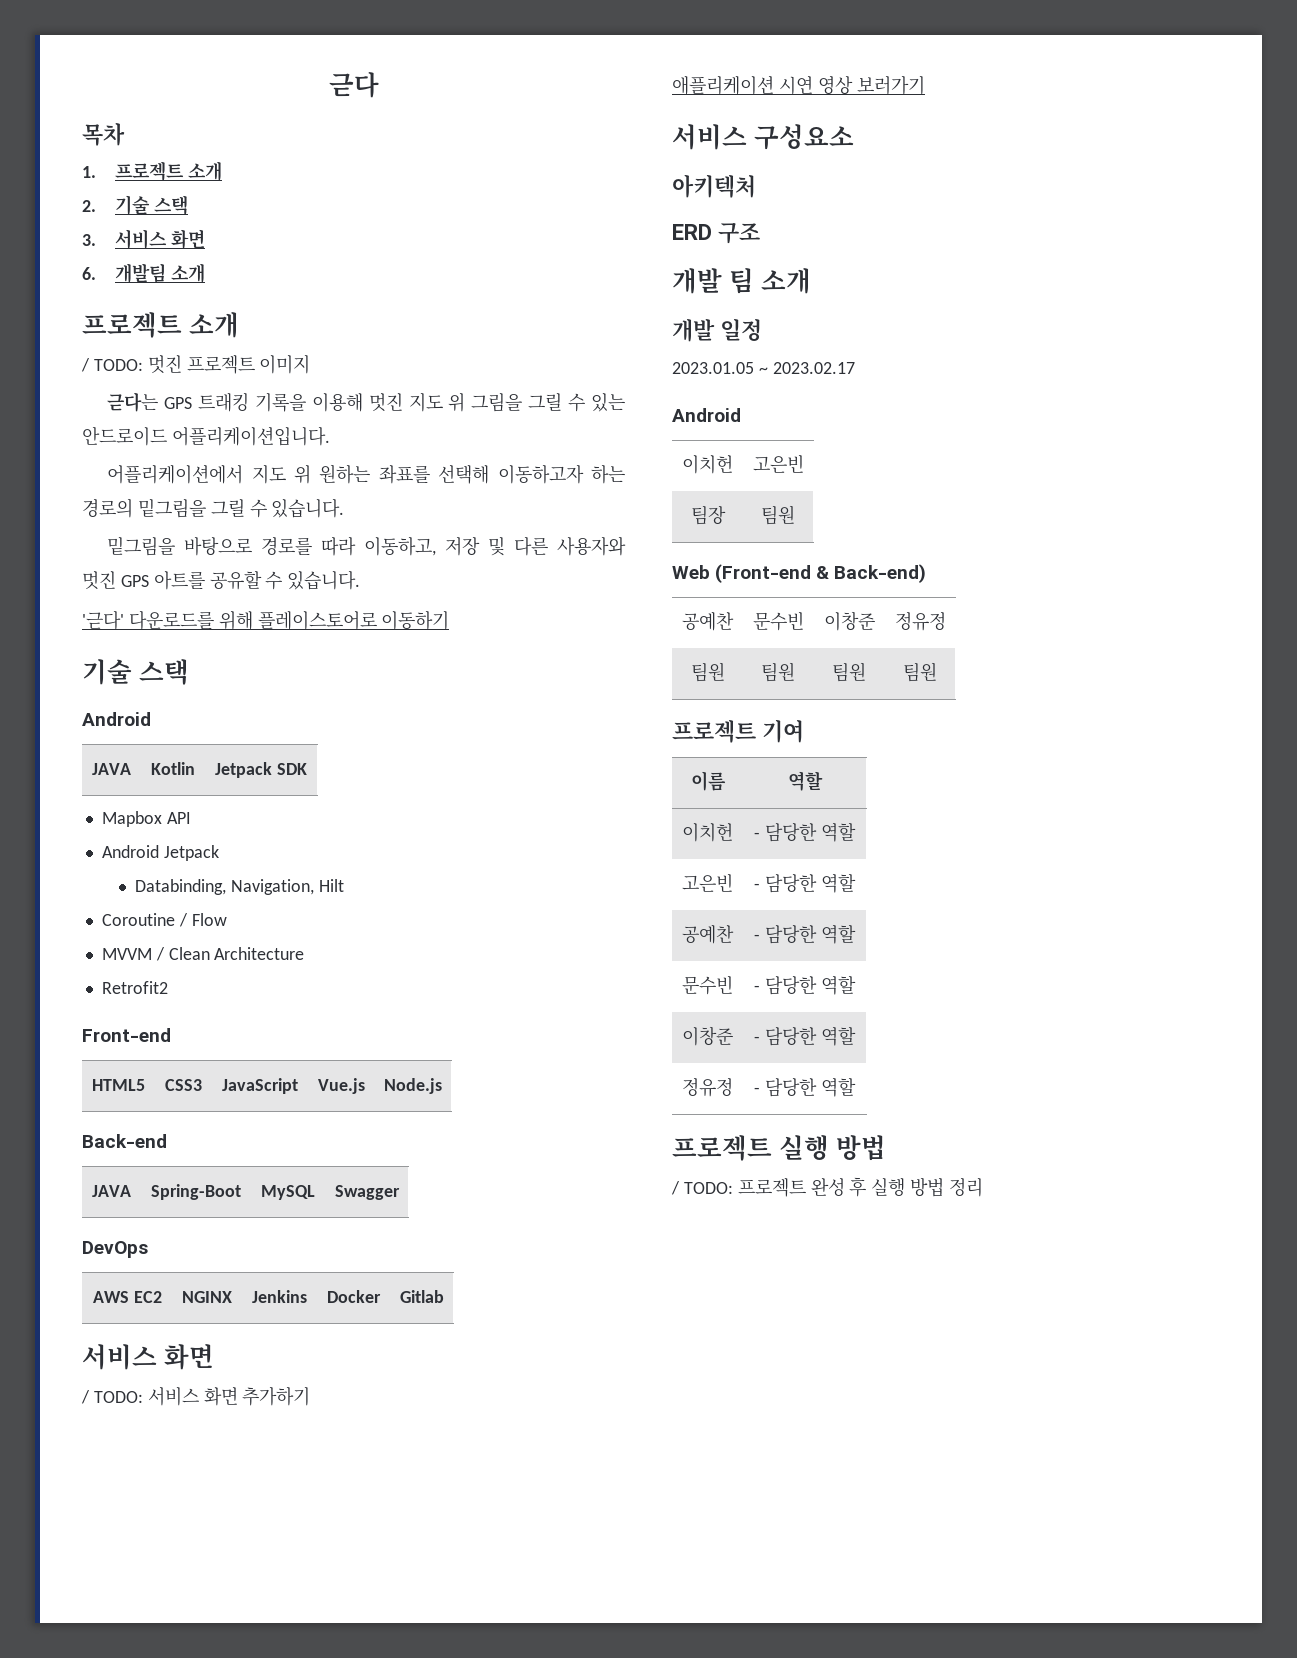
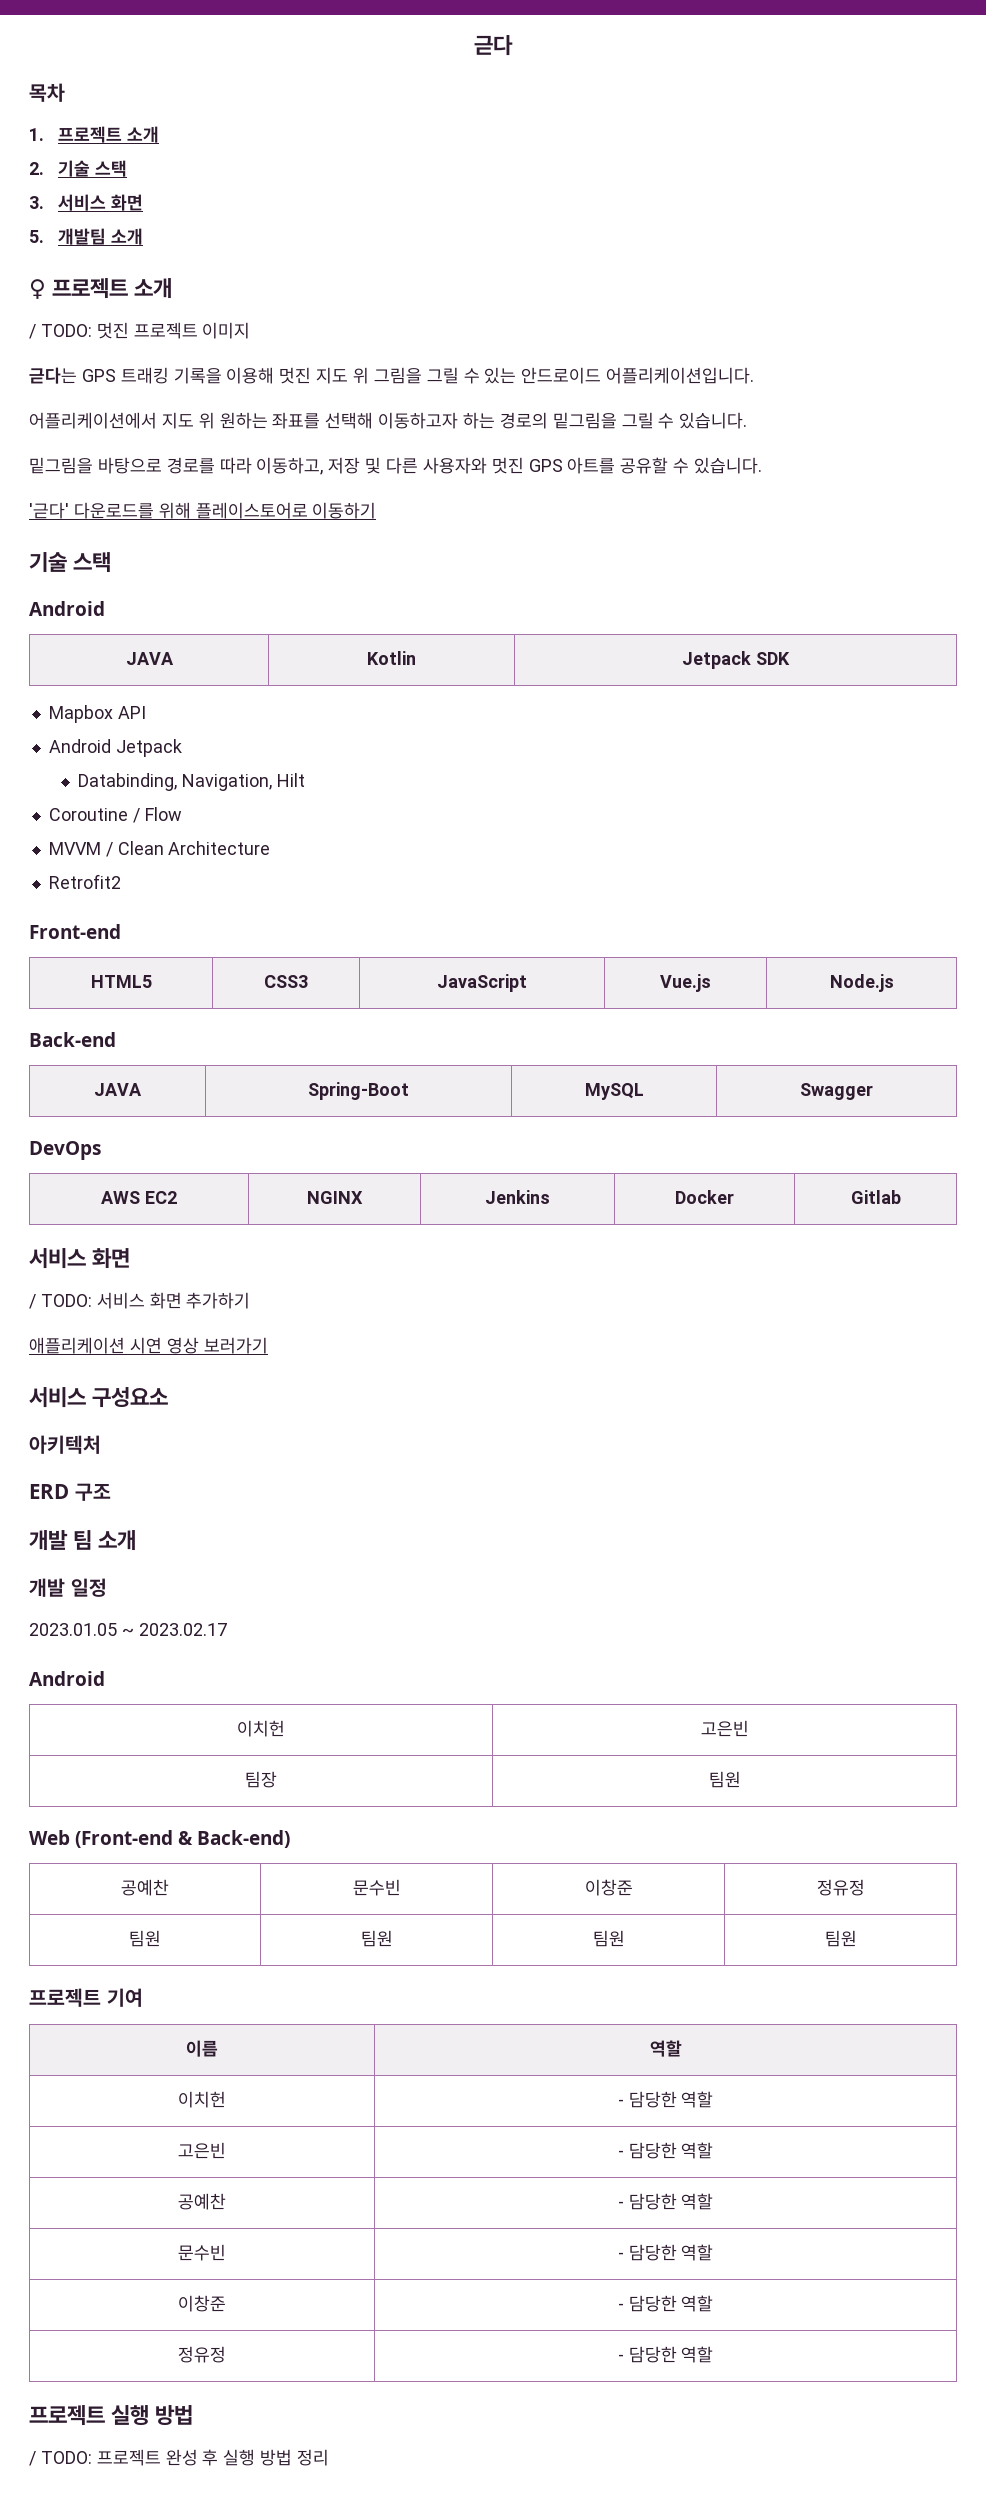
[82,267,96,280] 6. -> [29,230,44,243] 5.
(205, 273) none -> [29,279,46,299] ♀

